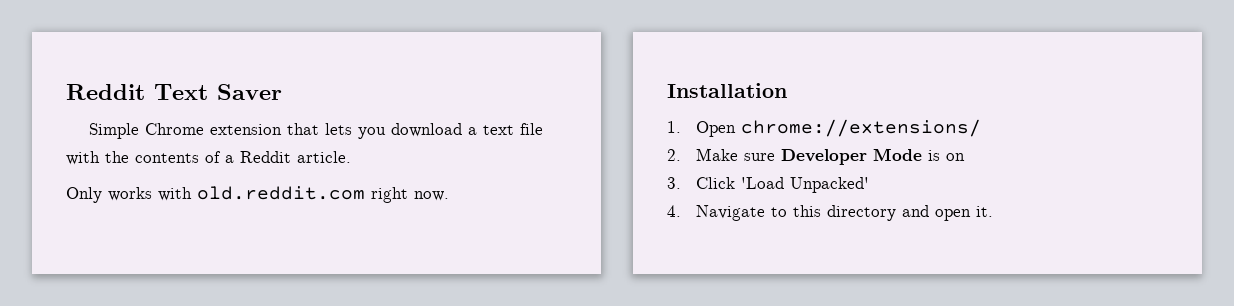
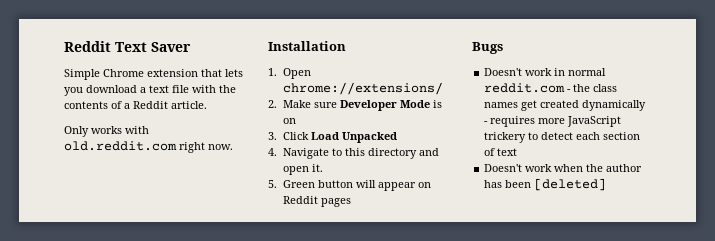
[741,177,870,193] 'Load Unpacked' -> [310,132,397,143] Load Unpacked
(994, 211) none -> [268,180,431,191] [282,196,351,207] [472,42,503,54] [484,68,607,76] [484,83,618,93] [484,100,647,111] [484,116,622,127] [484,132,641,143] [484,148,518,156] [484,164,643,172] [484,178,607,191] // 5. Green button will appear on Reddit pages // Bugs // Doesn't work in normal reddit.com - the class names get created dynamically - requires more JavaScript trickery to detect each section of text // Doesn't work when the author has been [deleted]

